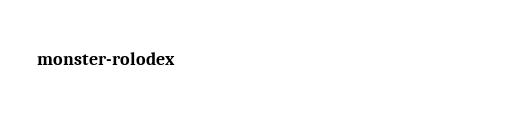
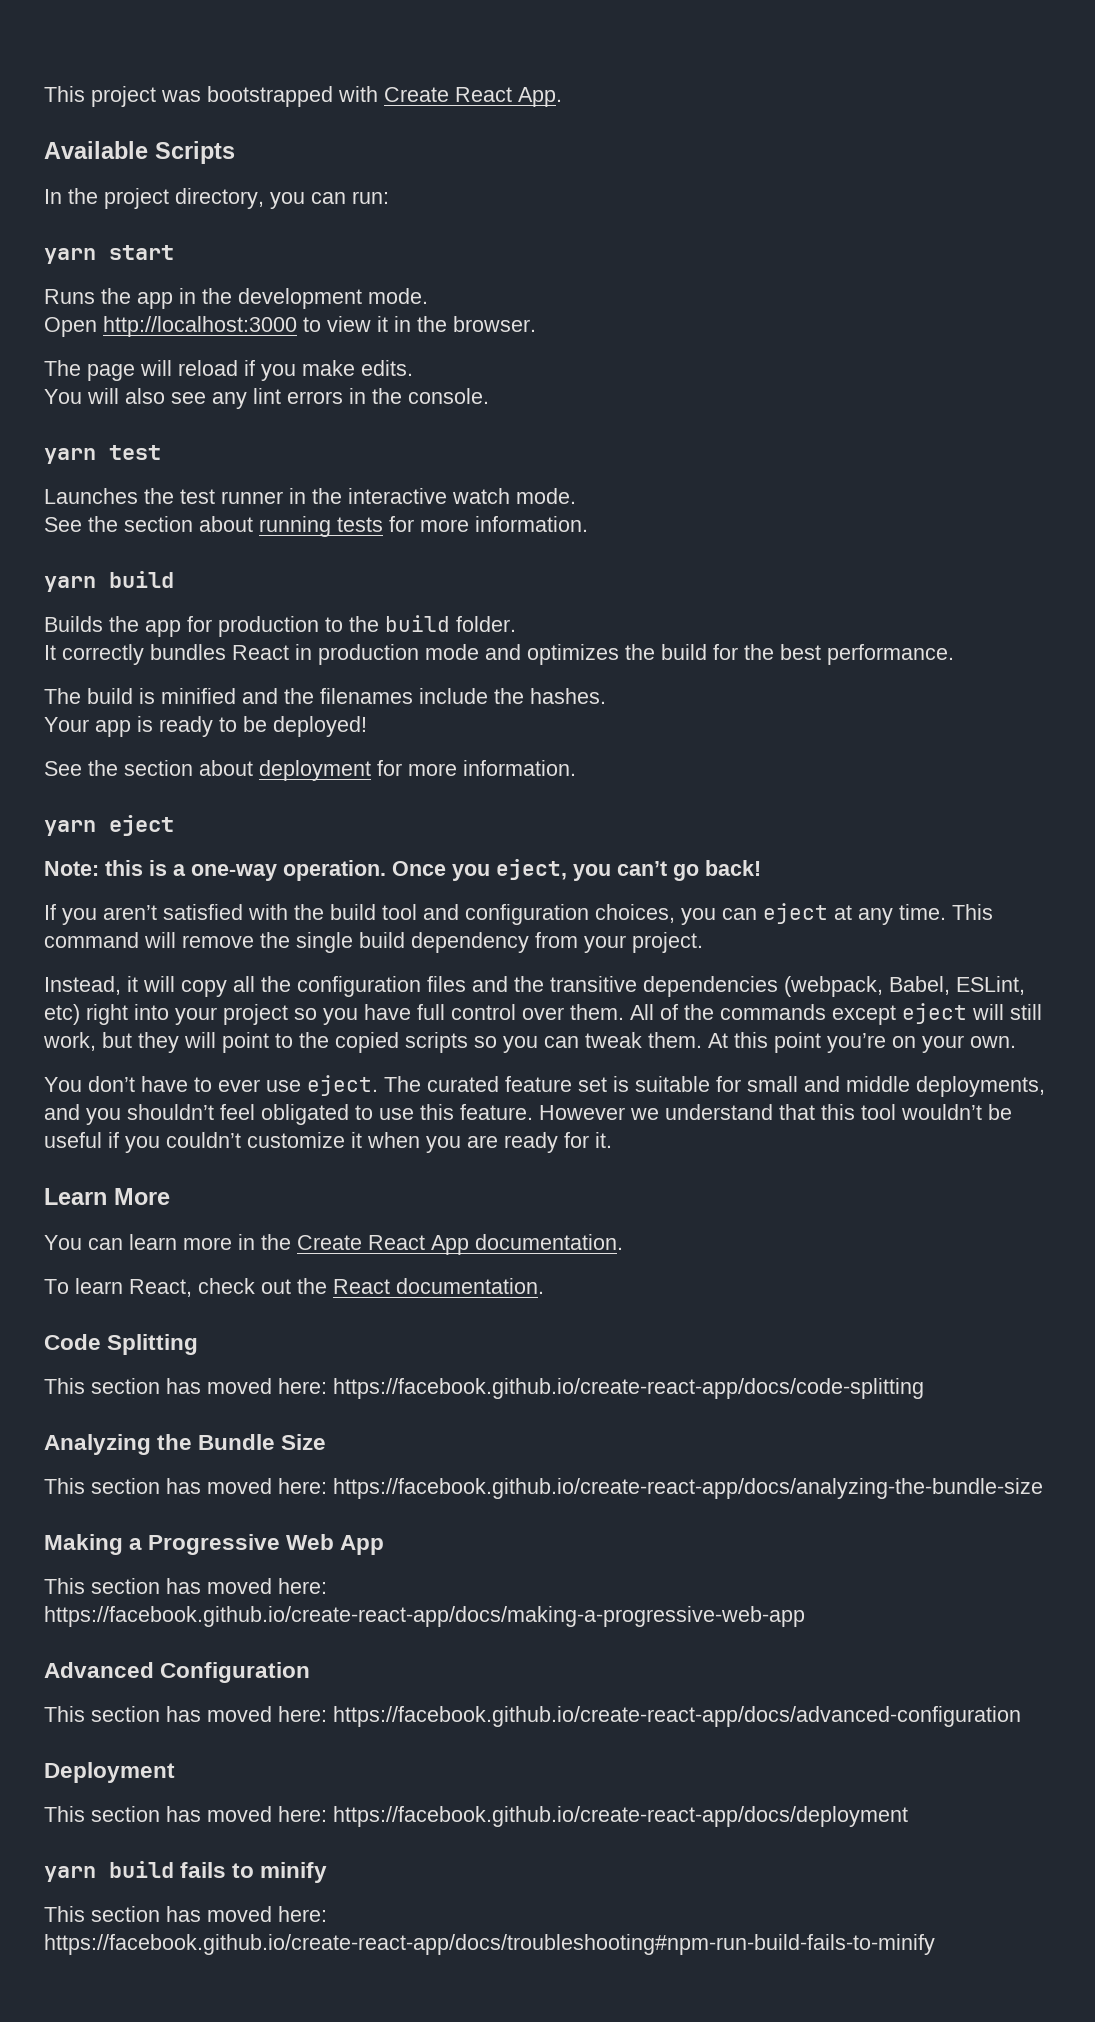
[37,52,175,65] monster-rolodex -> [44,86,562,107] [44,141,235,164] [44,188,389,209] [44,245,174,264] [44,288,428,309] [44,316,536,337] [44,360,413,381] [44,388,489,409] [44,445,161,464] [44,488,576,504] [44,516,588,537] [44,571,174,592] [44,615,516,637] [44,644,954,665] [44,688,606,704] [44,716,367,737] [44,760,576,781] [44,815,174,836] [44,859,761,881] [44,903,993,925] [44,932,703,953] [44,976,1025,997] [44,1003,1042,1025] [43,1032,1016,1053] [44,1075,1045,1097] [44,1104,1012,1125] [44,1132,612,1153] [44,1188,170,1205] [44,1234,623,1255] [44,1278,544,1297] [44,1334,199,1355] [44,1378,924,1399] [44,1434,327,1455] [44,1478,1043,1499] [44,1534,385,1555] [44,1578,327,1594] [44,1606,805,1627] [44,1662,311,1683] [44,1706,1021,1727] [44,1762,175,1783] [44,1806,908,1827] [44,1861,328,1883] [44,1906,327,1922] [44,1934,935,1955] This project was bootstrapped with Create React App. // Available Scripts // In the project directory, you can run: // yarn start // Runs the app in the development mode. // Open http://localhost:3000 to view it in the browser. // The page will reload if you make edits. // You will also see any lint errors in the console. // yarn test // Launches the test runner in the interactive watch mode. // See the section about running tests for more information. // yarn build // Builds the app for production to the build folder. // It correctly bundles React in production mode and optimizes the build for the best performance. // The build is minified and the filenames include the hashes. // Your app is ready to be deployed! // See the section about deployment for more information. // yarn eject // Note: this is a one-way operation. Once you eject, you can’t go back! // If you aren’t satisfied with the build tool and configuration choices, you can eject at any time. This command will remove the single build dependency from your project. // Instead, it will copy all the configuration files and the transitive dependencies (webpack, Babel, ESLint, etc) right into your project so you have full control over them. All of the commands except eject will still work, but they will point to the copied scripts so you can tweak them. At this point you’re on your own. // You don’t have to ever use eject. The curated feature set is suitable for small and middle deployments, and you shouldn’t feel obligated to use this feature. However we understand that this tool wouldn’t be useful if you couldn’t customize it when you are ready for it. // Learn More // You can learn more in the Create React App documentation. // To learn React, check out the React documentation. // Code Splitting // This section has moved here: https://facebook.github.io/create-react-app/docs/code-splitting // Analyzing the Bundle Size // This section has moved here: https://facebook.github.io/create-react-app/docs/analyzing-the-bundle-size // Making a Progressive Web App // This section has moved here: https://facebook.github.io/create-react-app/docs/making-a-progressive-web-app // Advanced Configuration // This section has moved here: https://facebook.github.io/create-react-app/docs/advanced-configuration // Deployment // This section has moved here: https://facebook.github.io/create-react-app/docs/deployment // yarn build fails to minify // This section has moved here: https://facebook.github.io/create-react-app/docs/troubleshooting#npm-run-build-fails-to-minify

